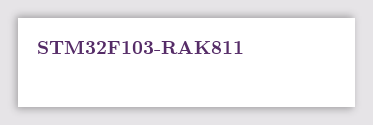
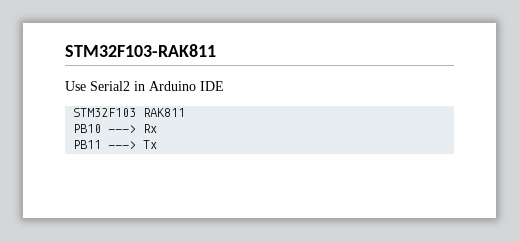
(244, 47) none -> [65,81,224,91] [73,108,186,117] [73,124,158,133] [73,140,158,149] // Use Serial2 in Arduino IDE // STM32F103 RAK811 // PB10 ---> Rx // PB11 ---> Tx

